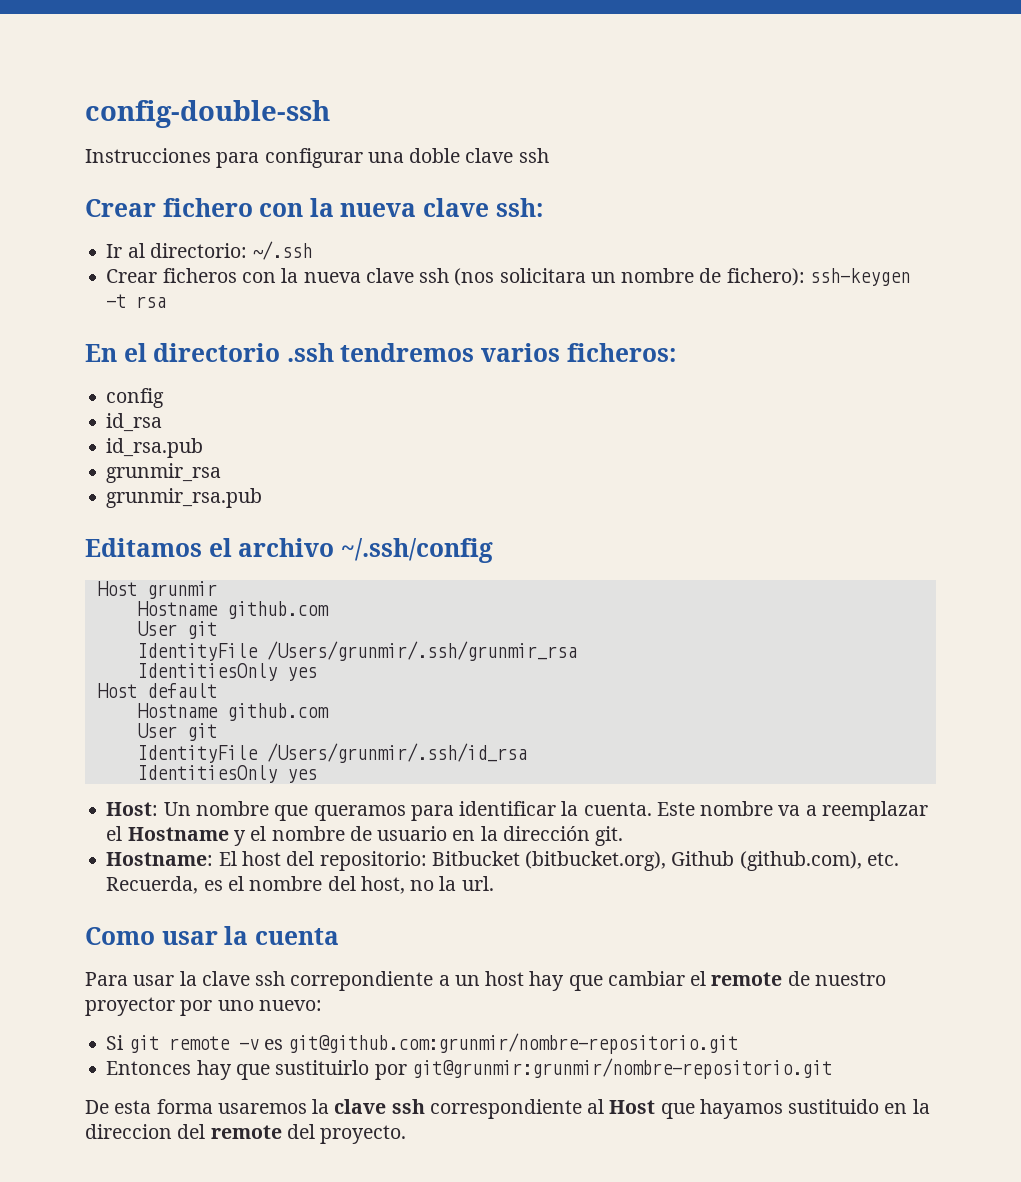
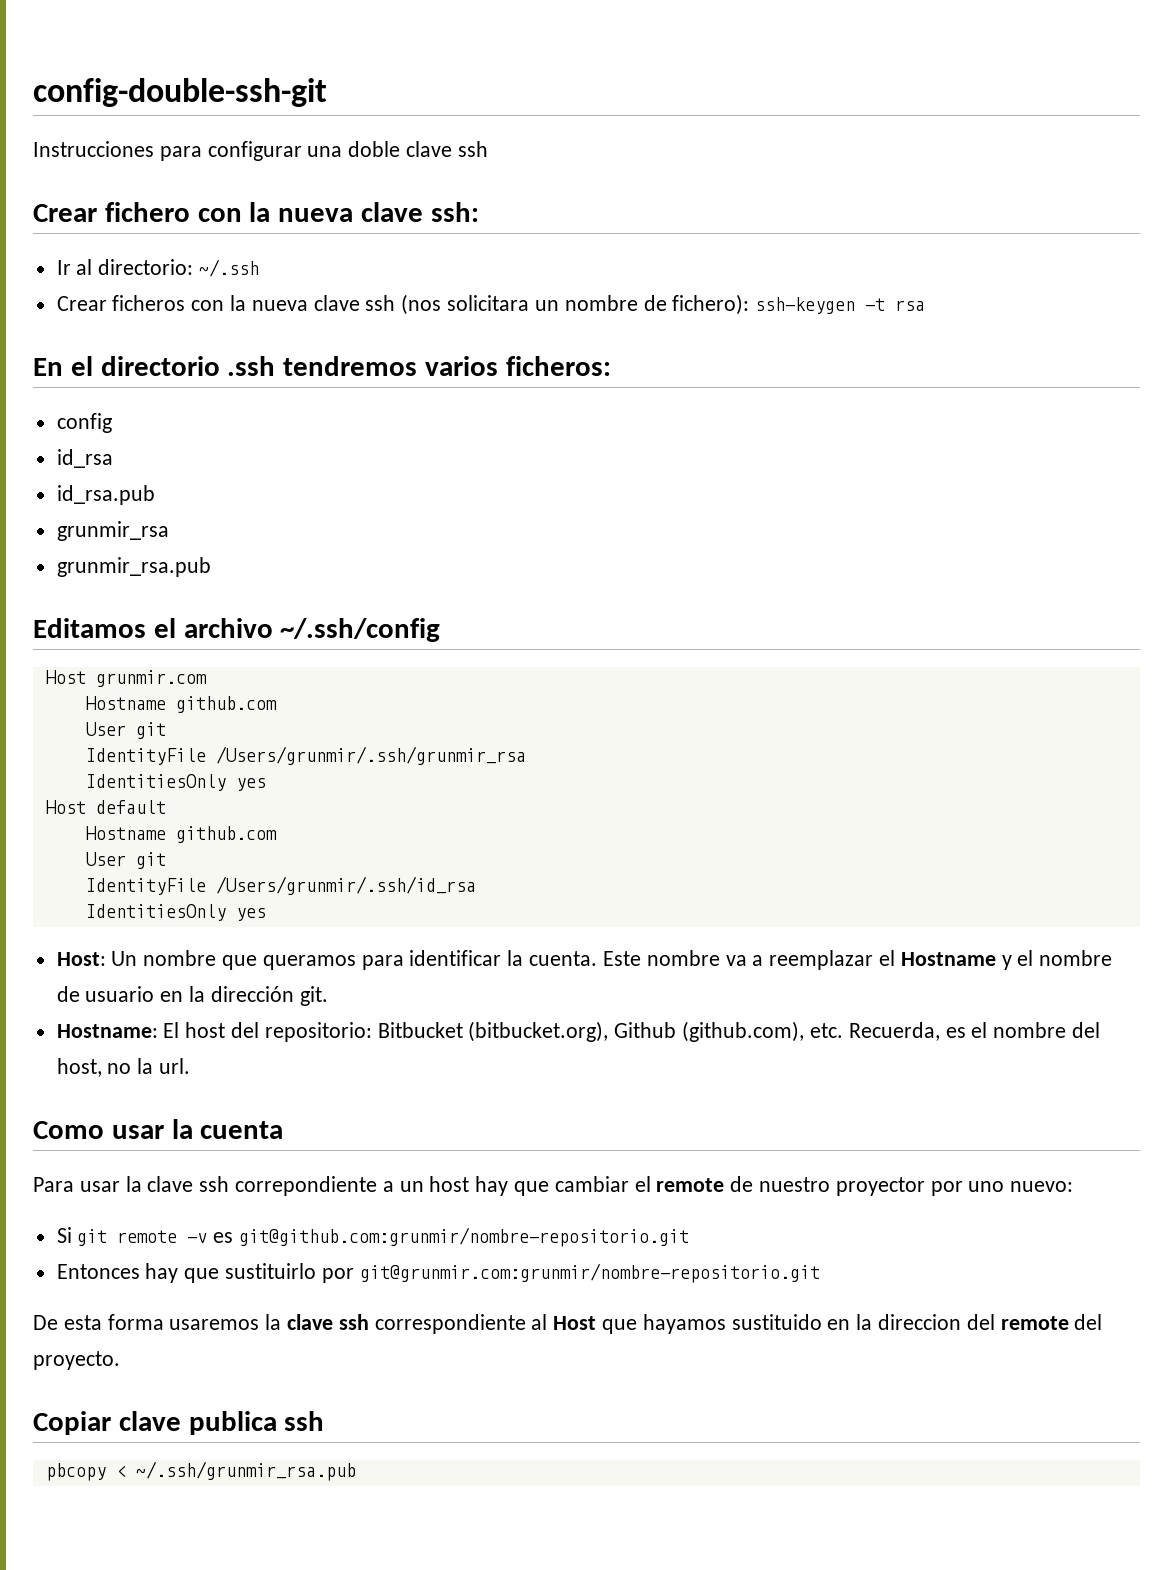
[85,100,330,128] config-double-ssh -> [33,78,327,107] config-double-ssh-git
[146,581,217,599] grunmir -> [95,670,207,687] grunmir.com
[411,1058,832,1079] git@grunmir:grunmir/nombre-repositorio.git -> [359,1263,820,1283] git@grunmir.com:grunmir/nombre-repositorio.git
(407, 1134) none -> [33,1411,325,1435] [45,1461,356,1481] // Copiar clave publica ssh // pbcopy < ~/.ssh/grunmir_rsa.pub

